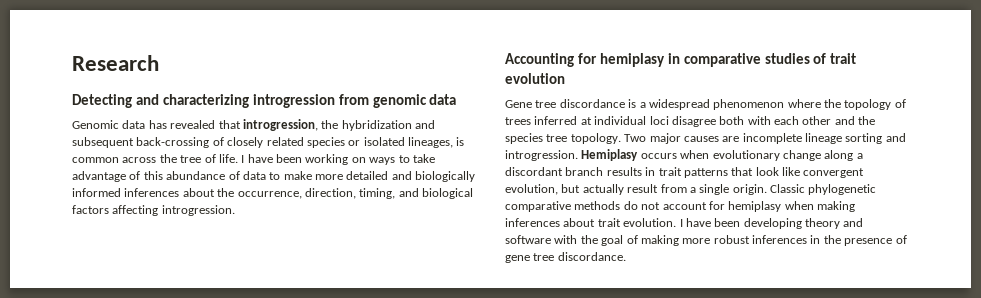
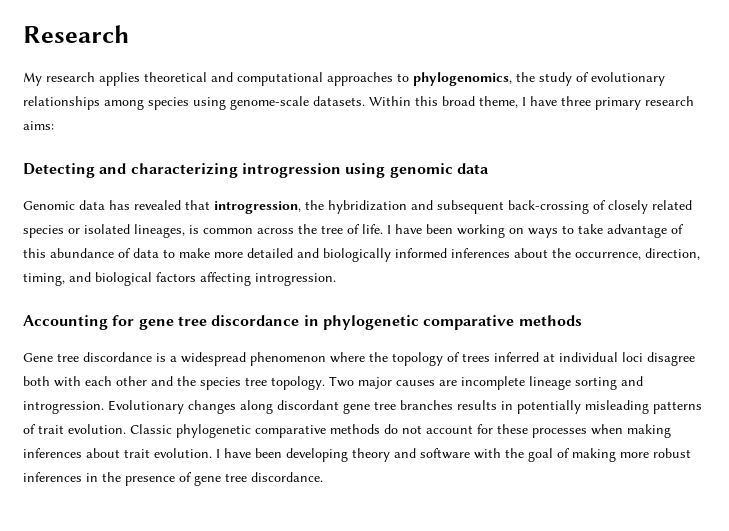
(159, 63) none -> [23,72,665,86] [23,96,694,110] [23,121,54,130] // My research applies theoretical and computational approaches to phylogenomics, the study of evolutionary relationships among species using genome-scale datasets. Within this broad theme, I have three primary research aims:
[338,94,369,105] from -> [345,163,386,178] using
[599,53,857,67] [505,73,565,84] hemiplasy in comparative studies of trait evolution -> [138,315,582,330] gene tree discordance in phylogenetic comparative methods
[581,149,863,161] [505,167,865,178] [505,184,767,195] Hemiplasy occurs when evolutionary change along a discordant branch results in trait patterns that look like convergent evolution, but actually result from a single origin. -> [108,400,702,414] [23,424,126,434] Evolutionary changes along discordant gene tree branches results in potentially misleading patterns of trait evolution.
[728,201,782,212] hemiplasy -> [497,424,587,438] these processes

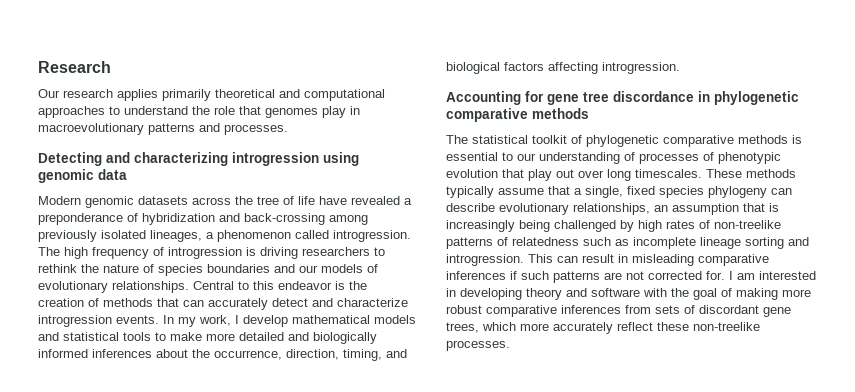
[23,72,42,86] My -> [38,89,60,98] Our
(140, 79) none -> [162,89,211,101] primarily
[413,72,665,86] [23,96,694,110] [23,121,54,130] phylogenomics, the study of evolutionary relationships among species using genome-scale datasets. Within this broad theme, I have three primary research aims: -> [124,106,360,118] [38,123,288,135] understand the role that genomes play in macroevolutionary patterns and processes.
[23,200,692,214] [23,224,684,238] [23,248,159,258] Genomic data has revealed that introgression, the hybridization and subsequent back-crossing of closely related species or isolated lineages, is common across the tree of life. I have been working on ways to take advantage of this abundance of data -> [38,196,412,208] [38,213,368,225] [38,230,411,242] [38,247,385,259] [38,264,378,276] [38,281,367,293] [38,298,408,310] [38,315,416,327] [38,332,151,341] Modern genomic datasets across the tree of life have revealed a preponderance of hybridization and back-crossing among previously isolated lineages, a phenomenon called introgression. The high frequency of introgression is driving researchers to rethink the nature of species boundaries and our models of evolutionary relationships. Central to this endeavor is the creation of methods that can accurately detect and characterize introgression events. In my work, I develop mathematical models and statistical tools
[23,352,695,366] [23,376,457,390] Gene tree discordance is a widespread phenomenon where the topology of trees inferred at individual loci disagree both with each other and the species tree topology. Two major causes are -> [446,135,802,147] [446,152,781,164] [446,169,796,181] [446,186,792,198] [446,203,779,215] [446,220,781,232] [446,237,629,249] The statistical toolkit of phylogenetic comparative methods is essential to our understanding of processes of phenotypic evolution that play out over long timescales. These methods typically assume that a single, fixed species phylogeny can describe evolutionary relationships, an assumption that is increasingly being challenged by high rates of non-treelike patterns of relatedness such as
[108,400,702,414] [23,424,671,438] [23,448,282,458] Evolutionary changes along discordant gene tree branches results in potentially misleading patterns of trait evolution. Classic phylogenetic comparative methods do not account for these processes when making inferences about trait evolution. I have been -> [528,254,769,266] [446,271,816,283] [446,288,456,297] This can result in misleading comparative inferences if such patterns are not corrected for. I am interested in
[23,472,323,486] inferences in the presence of gene tree discordance. -> [486,305,791,317] [446,322,760,334] [446,340,510,351] comparative inferences from sets of discordant gene trees, which more accurately reflect these non-treelike processes.

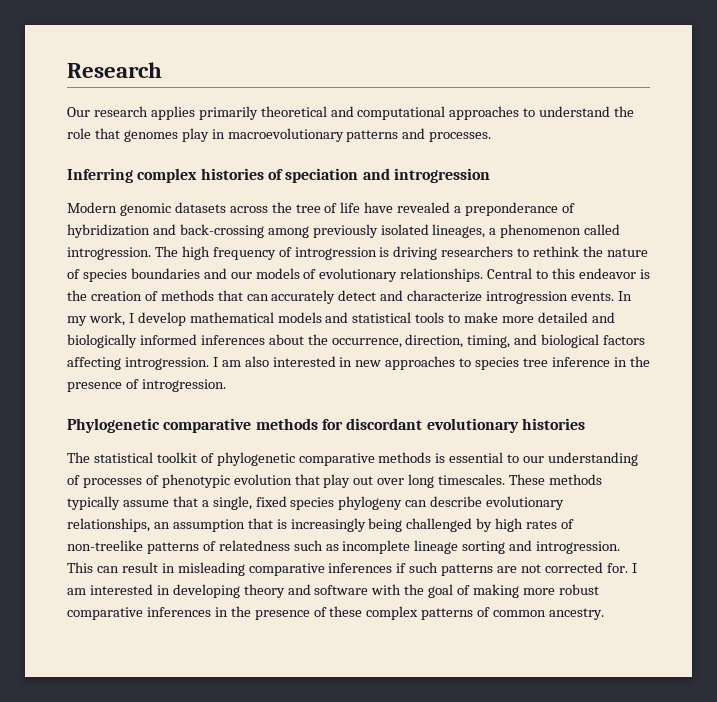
[38,152,359,166] [38,169,127,183] Detecting and characterizing introgression using genomic data -> [67,168,490,183] Inferring complex histories of speciation and introgression
[446,91,799,105] [446,108,589,122] // Accounting for gene tree discordance in phylogenetic comparative methods -> [212,356,650,370] [67,379,226,392] [67,418,585,433] I am also interested in new approaches to species tree inference in the presence of introgression. // Phylogenetic comparative methods for discordant evolutionary histories
[625,305,791,317] [446,322,760,334] [446,340,510,351] from sets of discordant gene trees, which more accurately reflect these non-treelike processes. -> [214,606,605,620] in the presence of these complex patterns of common ancestry.

